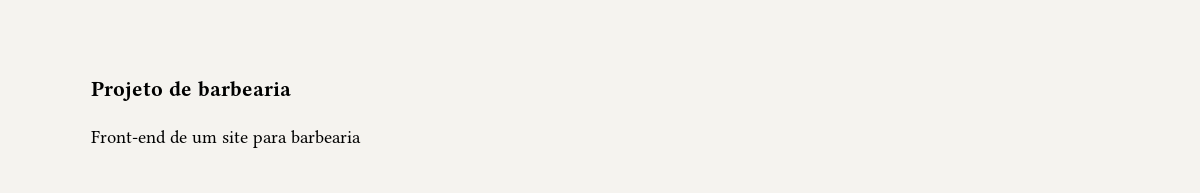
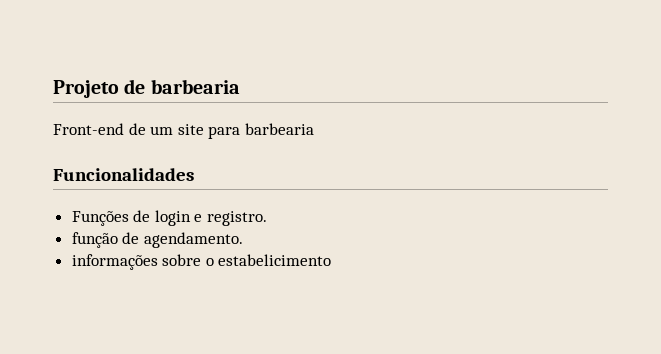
(361, 137) none -> [53,168,194,181] [71,210,268,226] [71,232,243,248] [71,254,332,270] // Funcionalidades // Funções de login e registro. // função de agendamento. // informações sobre o estabelicimento

